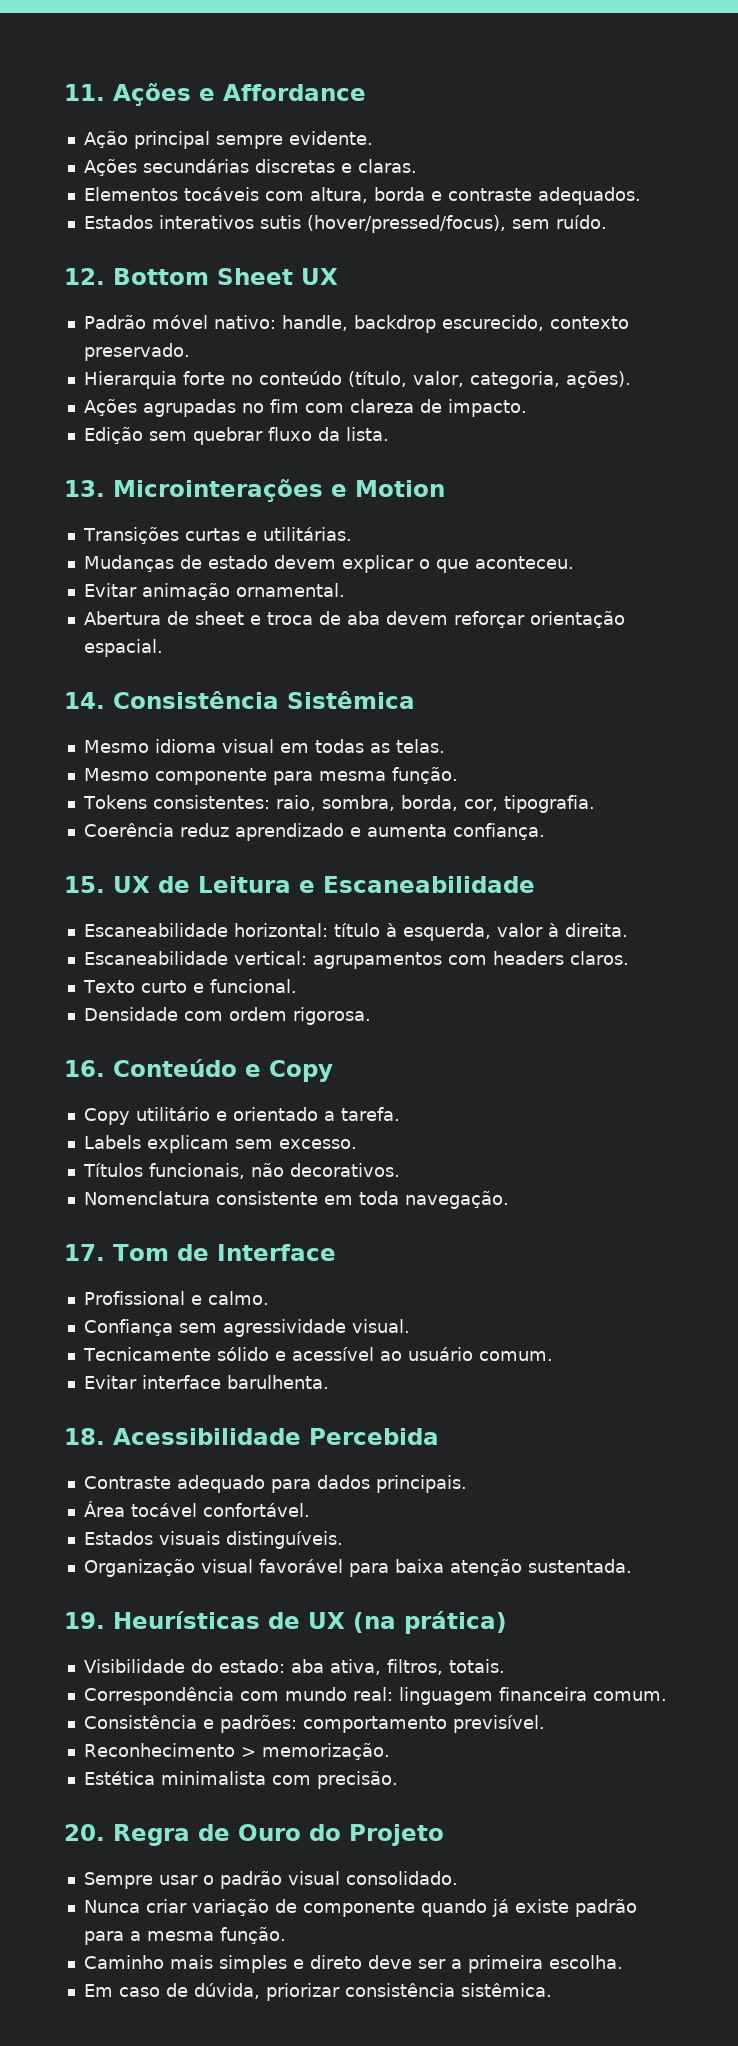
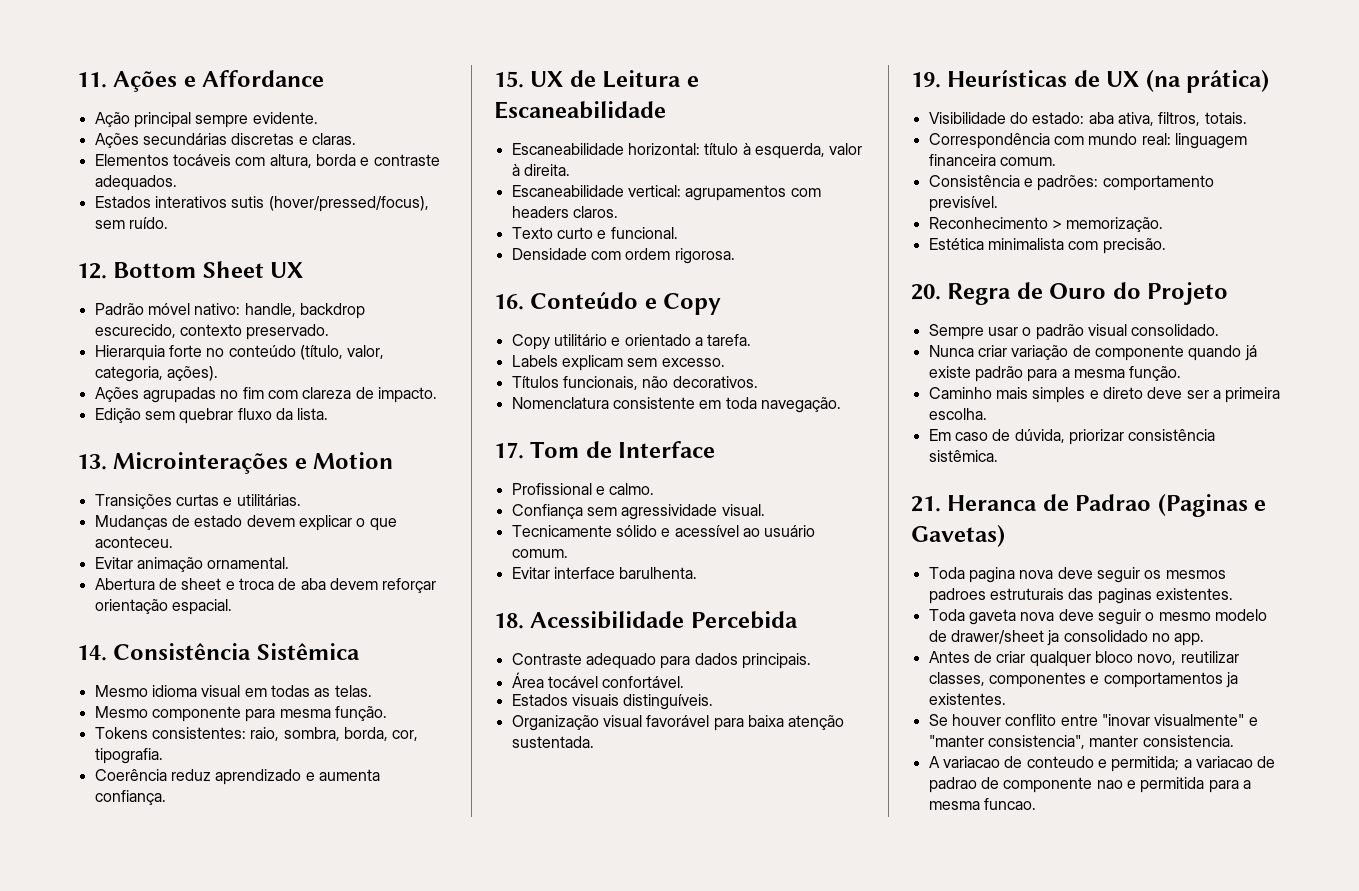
(552, 1990) none -> [911,494,1267,517] [911,525,1005,547] [928,567,1226,583] [928,588,1233,604] [928,609,1267,625] [928,630,1205,646] [928,651,1239,667] [928,672,1238,688] [928,693,1006,705] [928,714,1258,726] [928,735,1234,749] [928,756,1276,772] [928,777,1251,793] [928,798,1036,810] // 21. Heranca de Padrao (Paginas e Gavetas) // Toda pagina nova deve seguir os mesmos padroes estruturais das paginas existentes. // Toda gaveta nova deve seguir o mesmo modelo de drawer/sheet ja consolidado no app. // Antes de criar qualquer bloco novo, reutilizar classes, componentes e comportamentos ja existentes. // Se houver conflito entre "inovar visualmente" e "manter consistencia", manter consistencia. // A variacao de conteudo e permitida; a variacao de padrao de componente nao e permitida para a mesma funcao.

